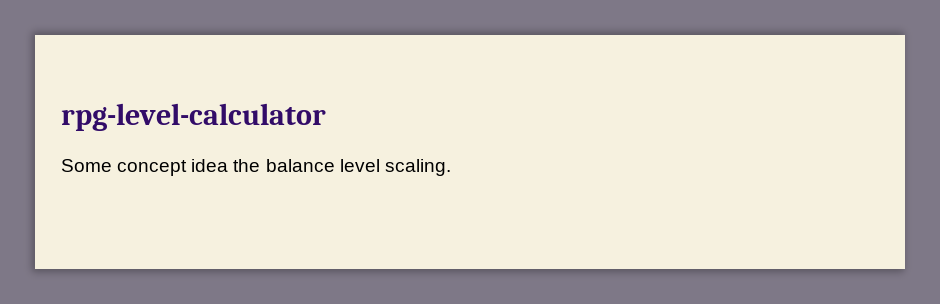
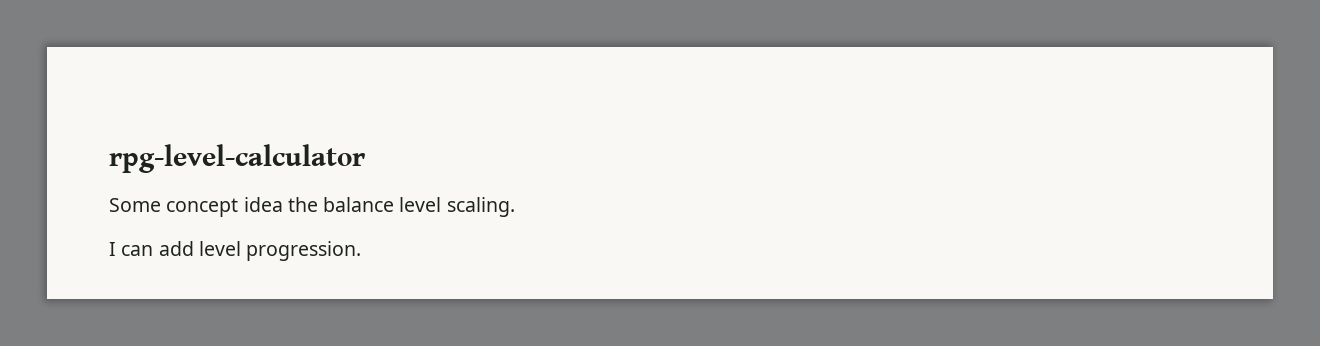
(451, 167) none -> [109,241,362,261] // I can add level progression.

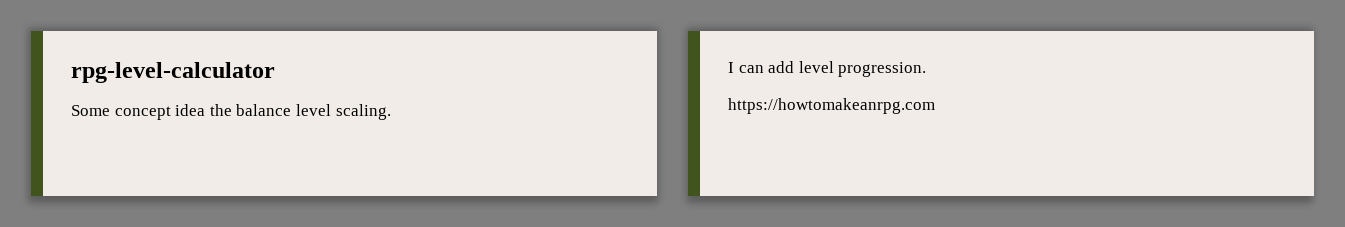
(362, 251) none -> [728,98,935,114] // https://howtomakeanrpg.com

